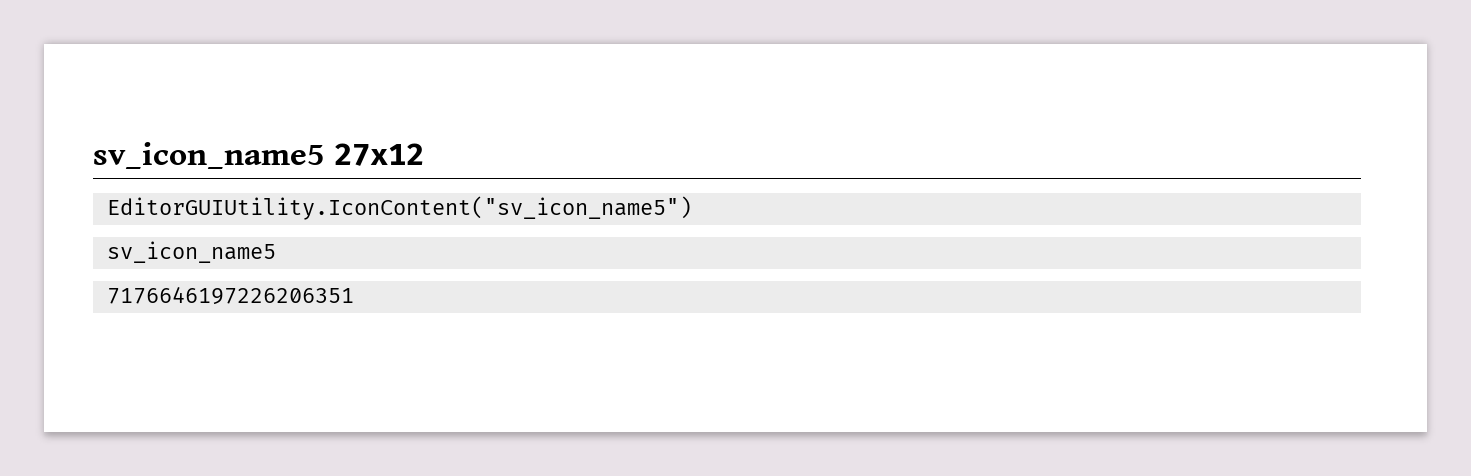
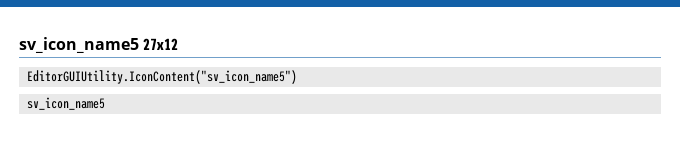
[107,287,355,305] // 7176646197226206351 -> (106, 103) none

